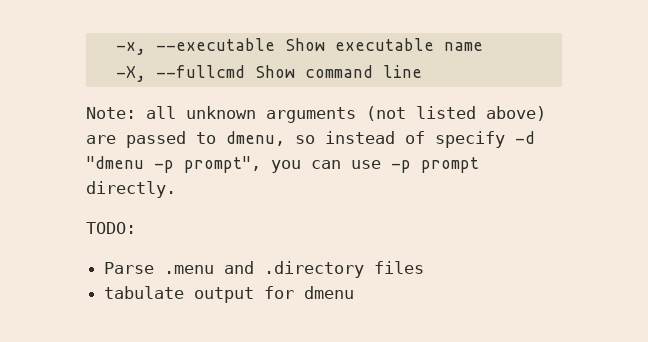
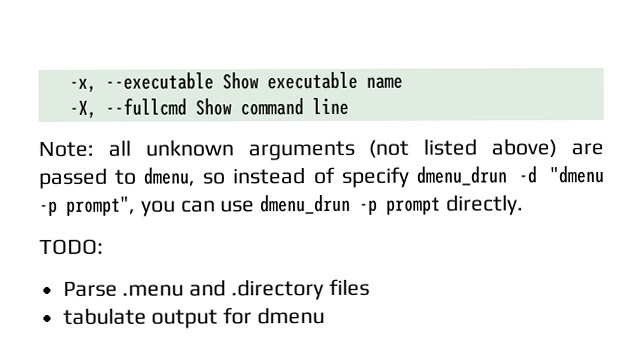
(505, 139) none -> [415,166,508,186] dmenu_drun
(381, 164) none -> [260,194,352,215] dmenu_drun

